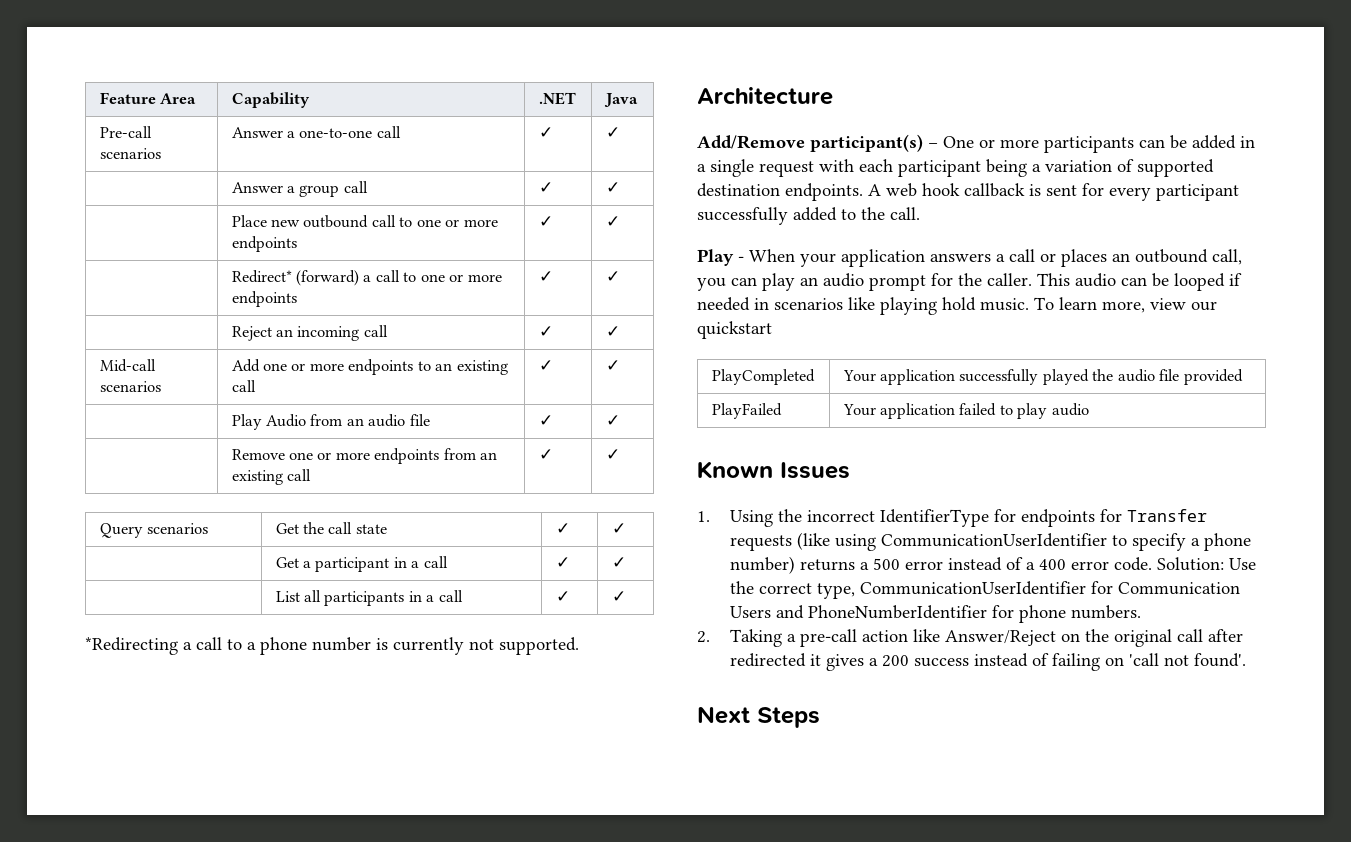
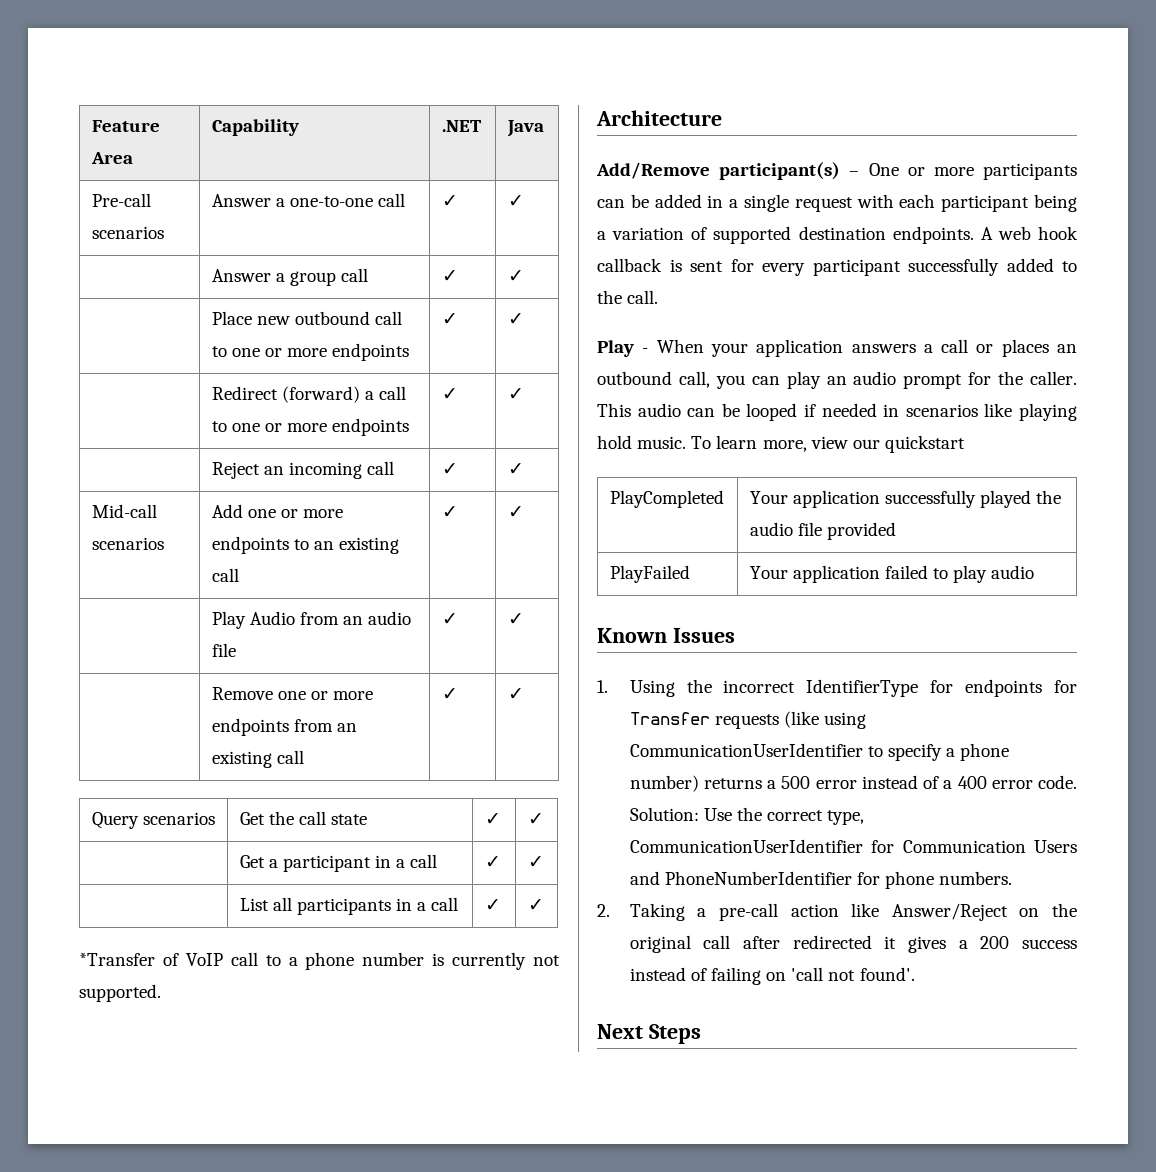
[231,270,292,283] Redirect* -> [211,386,278,400] Redirect
[85,637,192,655] *Redirecting a -> [79,953,223,966] *Transfer of VoIP

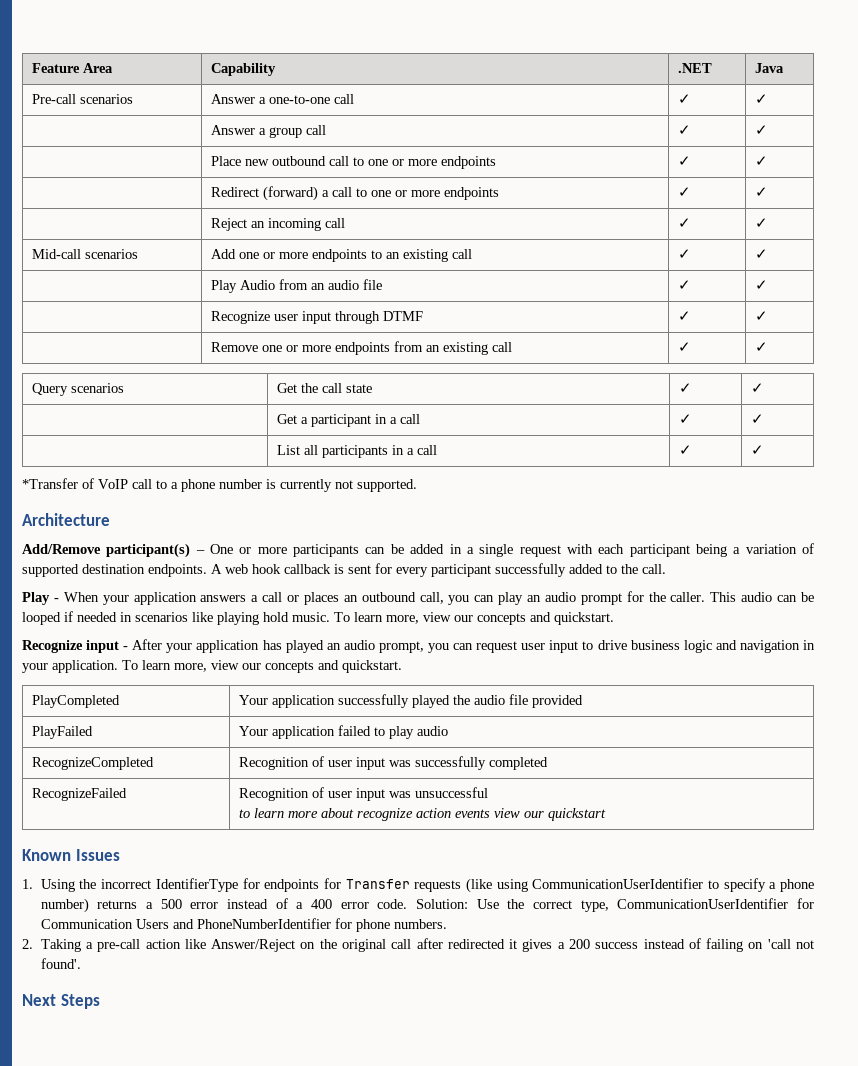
(524, 619) none -> [210,311,423,324] [677,311,691,321] [754,311,768,321] // | Recognize user input through DTMF | ✓ | ✓
[884,435,965,453] quickstart -> [477,612,614,625] [22,639,815,653] [22,660,402,673] concepts and quickstart. // Recognize input - After your application has played an audio prompt, you can request user input to drive business logic and navigation in your application. To learn more, view our concepts and quickstart.
(1035, 572) none -> [31,757,154,770] [238,756,548,770] [31,788,127,801] [238,787,488,801] [238,808,606,821] // RecognizeCompleted | Recognition of user input was successfully completed // RecognizeFailed | Recognition of user input was unsuccessful // to learn more about recognize action events view our quickstart

